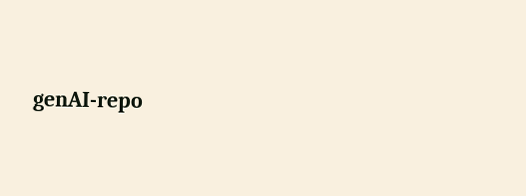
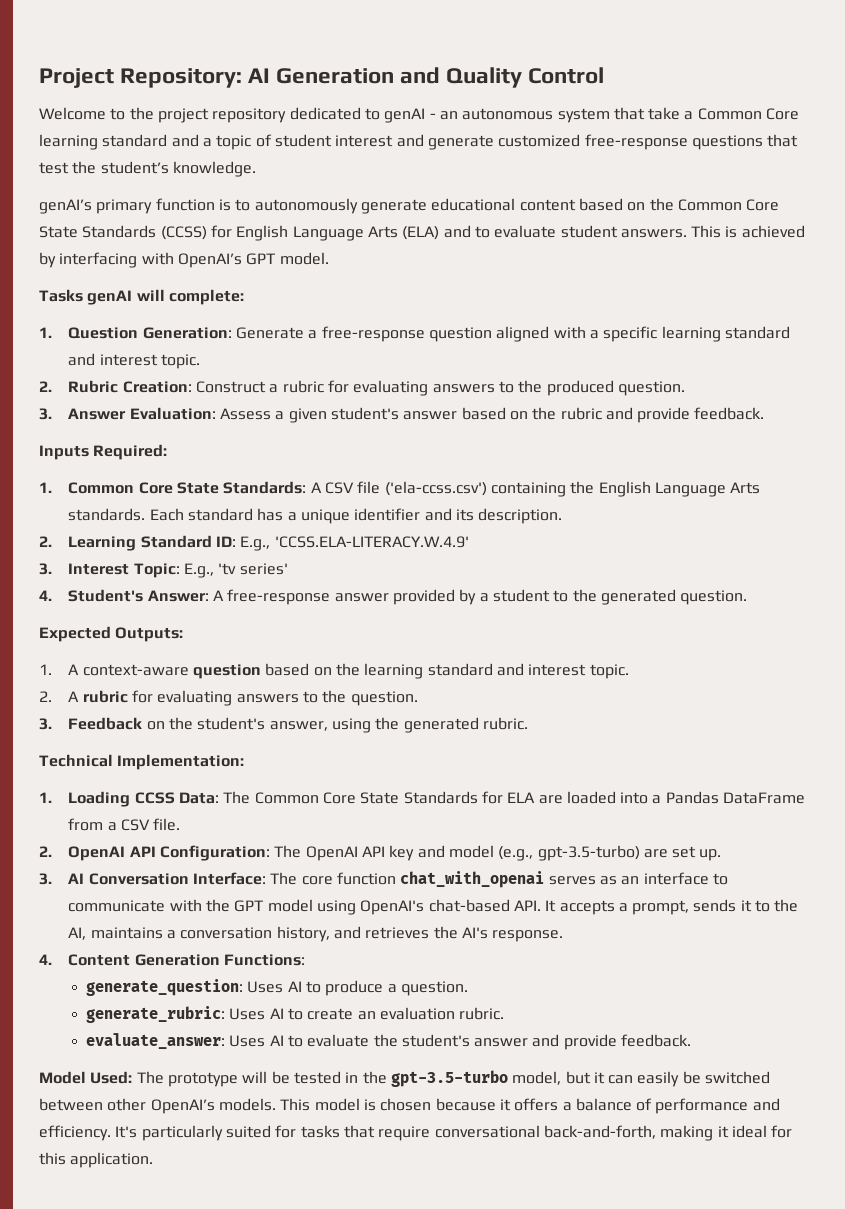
[32,91,144,113] genAI-repo -> [39,67,605,88] [39,107,800,123] [39,134,799,150] [39,161,256,177] [39,198,780,214] [39,225,805,241] [39,252,329,268] [39,289,244,305] [39,326,790,342] [68,353,200,369] [39,380,685,396] [39,407,765,423] [39,444,168,460] [39,481,761,497] [68,508,563,524] [39,535,469,551] [39,563,288,578] [39,589,748,605] [39,626,184,642] [39,663,629,679] [39,690,418,706] [39,717,528,733] [39,754,245,770] [39,791,806,807] [68,818,181,831] [39,845,722,861] [39,871,728,888] [68,899,799,915] [68,926,564,942] [39,954,305,966] [85,979,468,996] [85,1006,505,1023] [85,1033,692,1050] [39,1070,771,1087] [39,1098,780,1114] [39,1125,793,1141] [39,1152,154,1168] Project Repository: AI Generation and Quality Control // Welcome to the project repository dedicated to genAI - an autonomous system that take a Common Core learning standard and a topic of student interest and generate customized free-response questions that test the student’s knowledge. // genAI’s primary function is to autonomously generate educational content based on the Common Core State Standards (CCSS) for English Language Arts (ELA) and to evaluate student answers. This is achieved by interfacing with OpenAI’s GPT model. // Tasks genAI will complete: // 1. Question Generation: Generate a free-response question aligned with a specific learning standard and interest topic. // 2. Rubric Creation: Construct a rubric for evaluating answers to the produced question. // 3. Answer Evaluation: Assess a given student's answer based on the rubric and provide feedback. // Inputs Required: // 1. Common Core State Standards: A CSV file ('ela-ccss.csv') containing the English Language Arts standards. Each standard has a unique identifier and its description. // 2. Learning Standard ID: E.g., 'CCSS.ELA-LITERACY.W.4.9' // 3. Interest Topic: E.g., 'tv series' // 4. Student's Answer: A free-response answer provided by a student to the generated question. // Expected Outputs: // 1. A context-aware question based on the learning standard and interest topic. // 2. A rubric for evaluating answers to the question. // 3. Feedback on the student's answer, using the generated rubric. // Technical Implementation: // 1. Loading CCSS Data: The Common Core State Standards for ELA are loaded into a Pandas DataFrame from a CSV file. // 2. OpenAI API Configuration: The OpenAI API key and model (e.g., gpt-3.5-turbo) are set up. // 3. AI Conversation Interface: The core function chat_with_openai serves as an interface to communicate with the GPT model using OpenAI's chat-based API. It accepts a prompt, sends it to the AI, maintains a conversation history, and retrieves the AI's response. // 4. Content Generation Functions: // generate_question: Uses AI to produce a question. // generate_rubric: Uses AI to create an evaluation rubric. // evaluate_answer: Uses AI to evaluate the student's answer and provide feedback. // Model Used: The prototype will be tested in the gpt-3.5-turbo model, but it can easily be switched between other OpenAI’s models. This model is chosen because it offers a balance of performance and efficiency. It's particularly suited for tasks that require conversational back-and-forth, making it ideal for this application.

